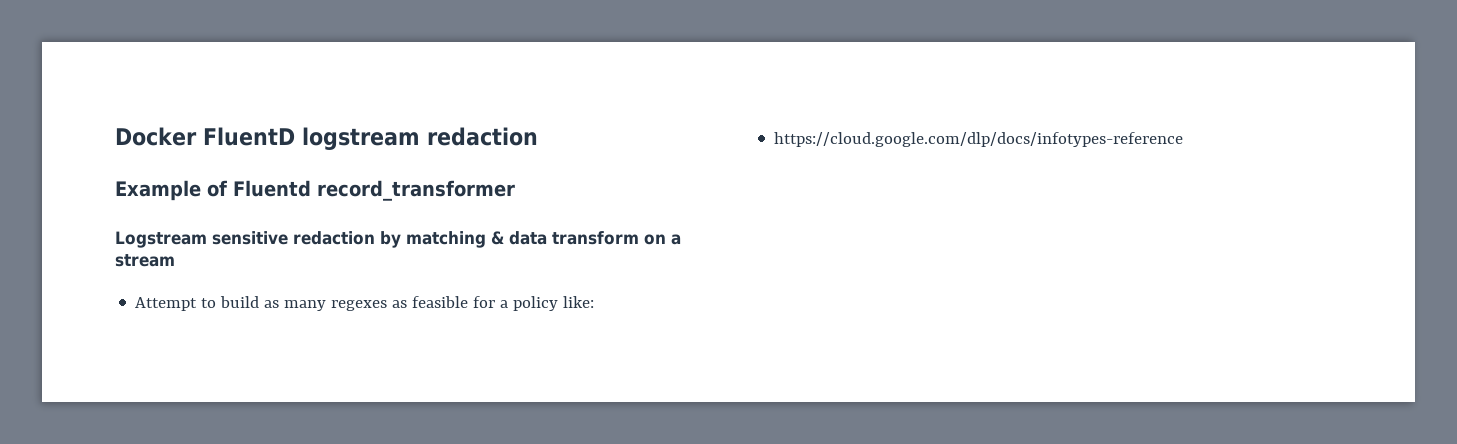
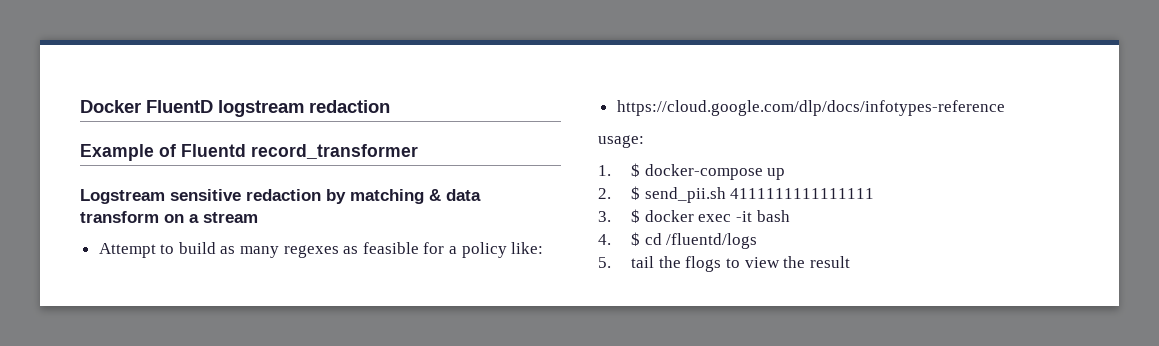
(1184, 139) none -> [598,135,644,148] [598,163,786,180] [598,186,875,203] [598,209,790,223] [598,232,758,249] [598,256,850,272] // usage: // 1. $ docker-compose up // 2. $ send_pii.sh 4111111111111111 // 3. $ docker exec -it bash // 4. $ cd /fluentd/logs // 5. tail the flogs to view the result

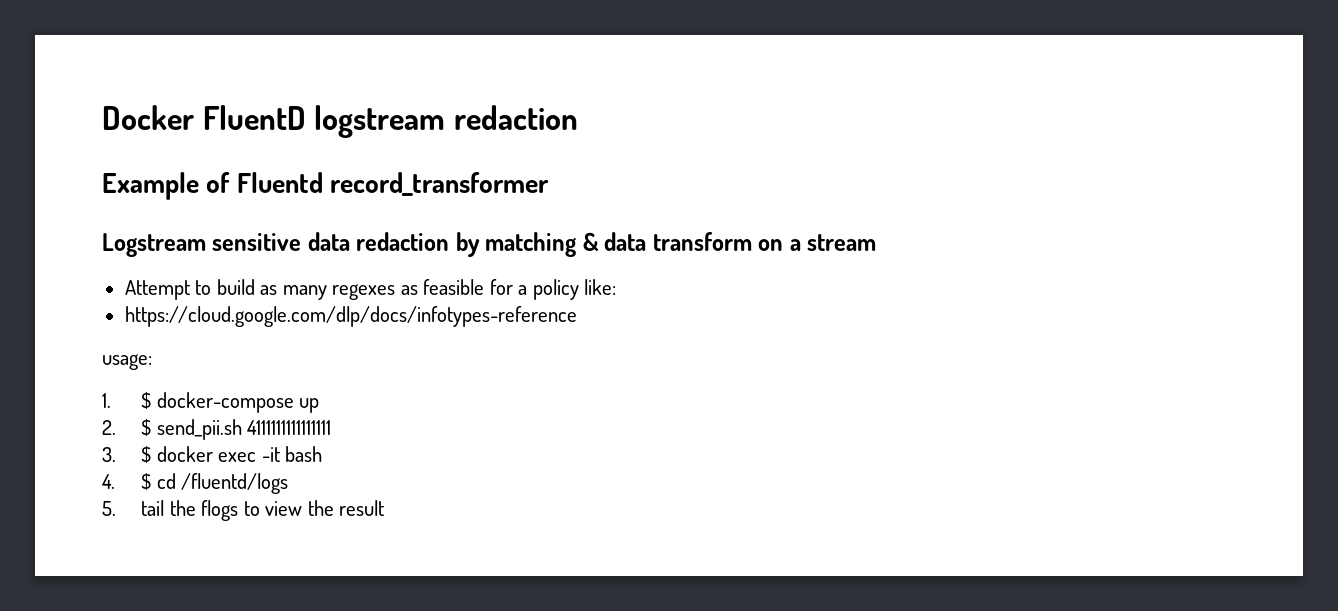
(241, 195) none -> [307,232,350,251] data

